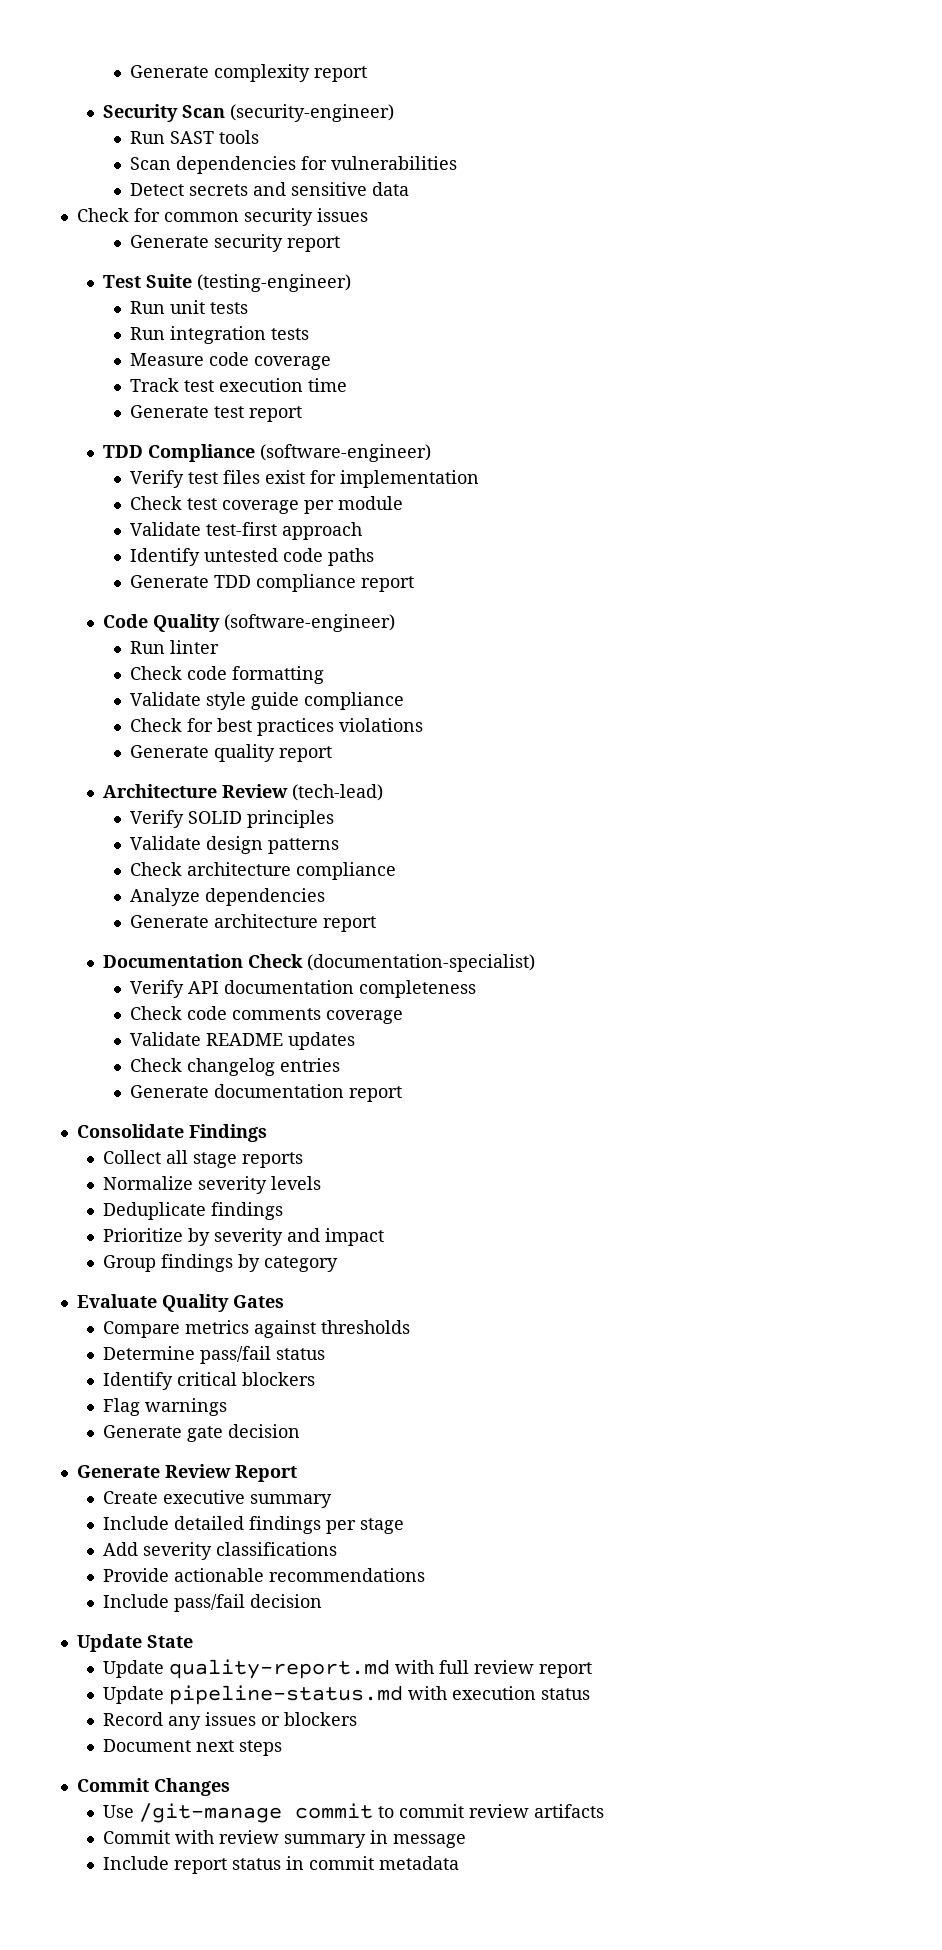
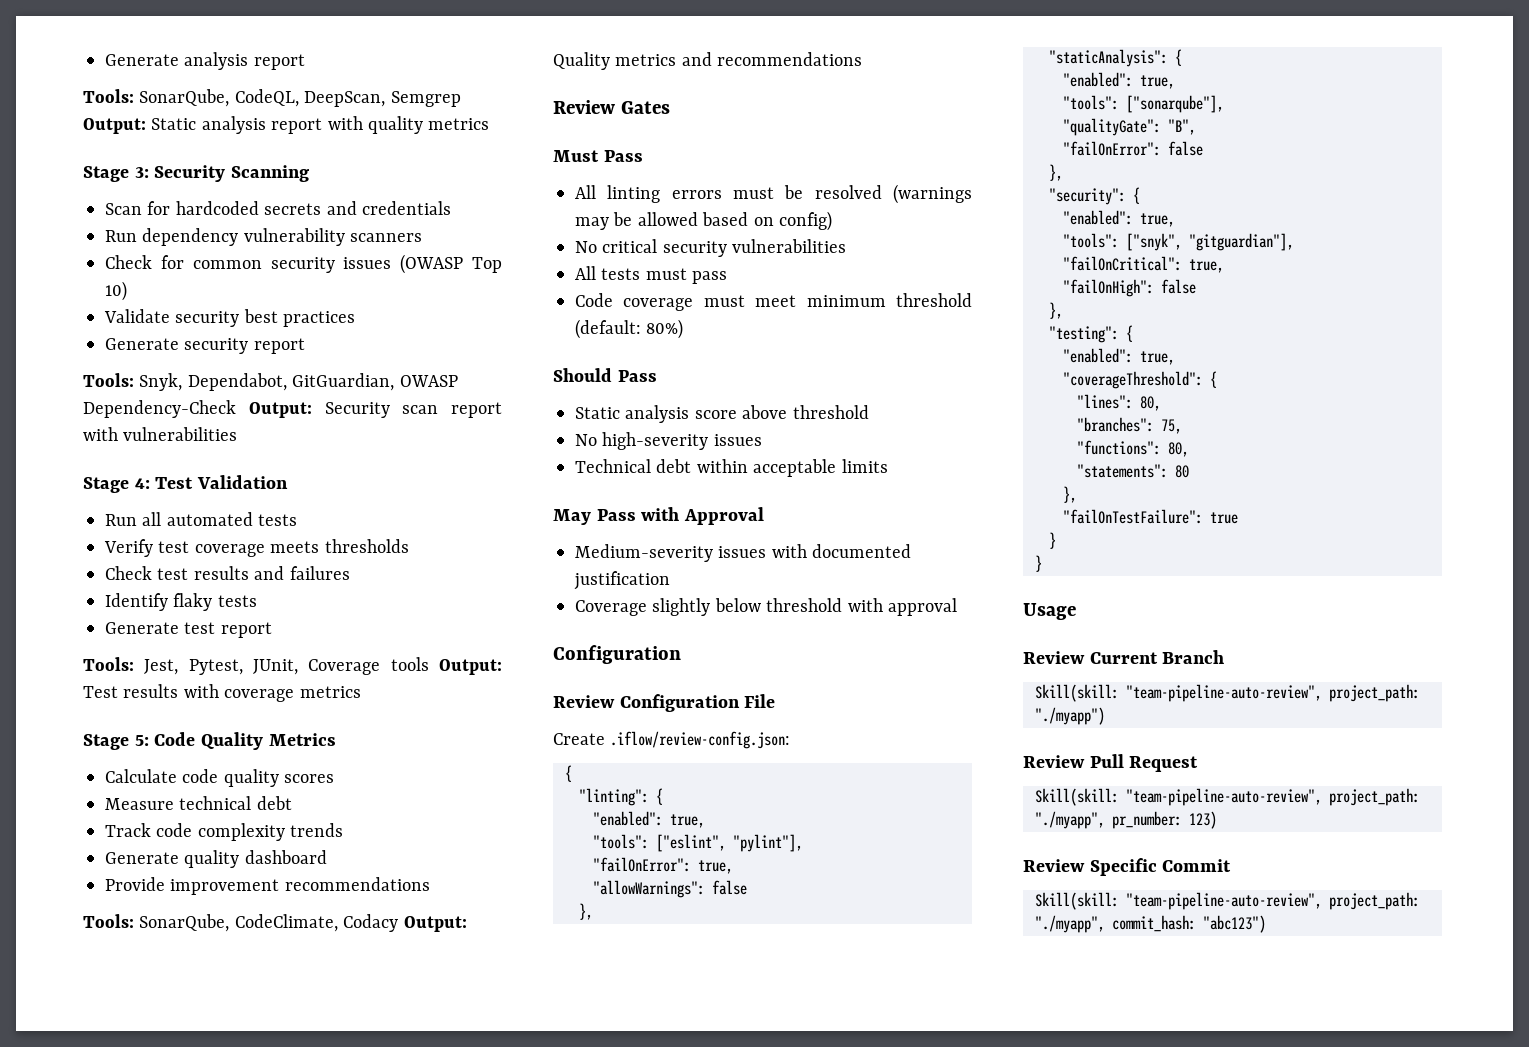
[129,64,367,82] [103,104,395,122] [129,130,259,144] [129,156,457,174] [129,182,409,196] Generate complexity report // Security Scan (security-engineer) // Run SAST tools // Scan dependencies for vulnerabilities // Detect secrets and sensitive data -> [105,52,305,70] [83,89,461,107] [83,116,490,134] [83,165,310,182] [105,201,451,215] [105,228,423,246] Generate analysis report // Tools: SonarQube, CodeQL, DeepScan, Semgrep Output: Static analysis report with quality metrics // Stage 3: Security Scanning // Scan for hardcoded secrets and credentials // Run dependency vulnerability scanners
[129,234,340,252] [103,274,352,292] [129,300,248,314] [129,326,309,344] [129,352,331,370] [129,378,347,392] [129,405,302,422] [103,444,432,462] [129,470,479,488] [129,496,403,514] [129,522,362,540] [129,548,374,566] [129,574,414,592] [103,614,396,632] [129,640,219,654] [129,666,324,684] [129,692,404,710] [129,718,423,736] [129,744,332,762] [103,784,384,801] [129,810,334,828] [129,836,339,854] [129,862,396,880] [129,888,325,906] [129,914,376,932] [103,954,536,972] [129,980,476,998] [129,1006,403,1024] [129,1032,355,1050] [129,1058,340,1076] [129,1084,402,1102] [76,1124,267,1142] [103,1150,304,1168] [103,1176,322,1194] [103,1202,284,1220] [103,1228,385,1246] [103,1254,339,1272] [76,1294,284,1312] [103,1320,411,1338] [103,1346,326,1364] [103,1372,316,1390] [103,1398,228,1416] [103,1424,301,1442] [76,1464,297,1482] [103,1490,333,1508] [103,1516,405,1534] [103,1542,338,1560] [103,1568,426,1582] [103,1594,323,1612] [76,1634,193,1652] [103,1659,593,1679] [103,1685,591,1705] [103,1712,358,1730] [103,1739,283,1756] [76,1778,230,1796] [103,1803,605,1823] [103,1830,467,1848] [103,1856,460,1874] // Generate security report // Test Suite (testing-engineer) // Run unit tests // Run integration tests // Measure code coverage // Track test execution time // Generate test report // TDD Compliance (software-engineer) // Verify test files exist for implementation // Check test coverage per module // Validate test-first approach // Identify untested code paths // Generate TDD compliance report // Code Quality (software-engineer) // Run linter // Check code formatting // Validate style guide compliance // Check for best practices violations // Generate quality report // Architecture Review (tech-lead) // Verify SOLID principles // Validate design patterns // Check architecture compliance // Analyze dependencies // Generate architecture report // Documentation Check (documentation-specialist) // Verify API documentation completeness // Check code comments coverage // Validate README updates // Check changelog entries // Generate documentation report // Consolidate Findings // Collect all stage reports // Normalize severity levels // Deduplicate findings // Prioritize by severity and impact // Group findings by category // Evaluate Quality Gates // Compare metrics against thresholds // Determine pass/fail status // Identify critical blockers // Flag warnings // Generate gate decision // Generate Review Report // Create executive summary // Include detailed findings per stage // Add severity classifications // Provide actionable recommendations // Include pass/fail decision // Update State // Update quality-report.md with full review report // Update pipeline-status.md with execution status // Record any issues or blockers // Document next steps // Commit Changes // Use /git-manage commit to commit review artifacts // Commit with review summary in message // Include report status in commit metadata -> [400,254,502,274] [105,281,127,301] [104,309,356,327] [105,338,305,354] [83,373,458,391] [83,400,502,418] [83,427,238,441] [83,475,289,493] [105,512,298,526] [104,539,409,557] [105,566,350,580] [105,593,257,611] [105,622,272,638] [83,657,502,675] [83,684,361,702] [83,732,336,750] [105,769,335,787] [105,796,292,810] [105,823,344,841] [105,850,327,868] [105,877,430,895] [83,914,467,932] [553,52,863,70] [553,100,670,114] [553,150,643,162] [575,184,972,204] [575,211,832,231] [575,239,847,257] [575,266,728,284] [575,293,972,311] [575,319,684,339] [553,368,657,382] [575,405,869,423] [575,432,762,450] [575,459,888,477] [553,507,765,525] [575,544,912,562] [574,571,670,590] [575,598,957,616] [553,645,681,664] [553,694,776,712] [553,731,791,749] [565,765,572,782] [579,788,663,806] [593,811,705,828] [593,834,803,852] [593,857,733,874] [593,880,747,898] [579,903,593,920] [1049,49,1182,67] [1063,72,1175,89] [1063,95,1224,113] [1063,118,1196,136] [1063,141,1203,156] [1049,164,1063,181] [1049,187,1140,205] [1063,210,1175,227] [1063,233,1294,251] [1063,256,1224,273] [1063,279,1196,297] [1049,302,1063,319] [1049,325,1133,343] [1063,348,1175,365] [1063,371,1217,389] [1077,394,1161,411] [1077,417,1182,434] [1077,440,1189,457] [1077,464,1189,478] [1063,486,1077,503] [1063,509,1238,524] [1049,532,1056,549] [1035,555,1042,572] [1023,603,1076,620] [1023,650,1225,664] [1035,684,1420,702] [1035,707,1105,725] [1023,754,1199,772] [1035,788,1420,806] [1035,811,1217,829] [1023,858,1232,876] [1035,892,1420,910] [1035,915,1266,933] (OWASP Top 10) // Validate security best practices // Generate security report // Tools: Snyk, Dependabot, GitGuardian, OWASP Dependency-Check Output: Security scan report with vulnerabilities // Stage 4: Test Validation // Run all automated tests // Verify test coverage meets thresholds // Check test results and failures // Identify flaky tests // Generate test report // Tools: Jest, Pytest, JUnit, Coverage tools Output: Test results with coverage metrics // Stage 5: Code Quality Metrics // Calculate code quality scores // Measure technical debt // Track code complexity trends // Generate quality dashboard // Provide improvement recommendations // Tools: SonarQube, CodeClimate, Codacy Output: Quality metrics and recommendations // Review Gates // Must Pass // All linting errors must be resolved (warnings may be allowed based on config) // No critical security vulnerabilities // All tests must pass // Code coverage must meet minimum threshold (default: 80%) // Should Pass // Static analysis score above threshold // No high-severity issues // Technical debt within acceptable limits // May Pass with Approval // Medium-severity issues with documented justification // Coverage slightly below threshold with approval // Configuration // Review Configuration File // Create .iflow/review-config.json: // { // "linting": { // "enabled": true, // "tools": ["eslint", "pylint"], // "failOnError": true, // "allowWarnings": false // }, // "staticAnalysis": { // "enabled": true, // "tools": ["sonarqube"], // "qualityGate": "B", // "failOnError": false // }, // "security": { // "enabled": true, // "tools": ["snyk", "gitguardian"], // "failOnCritical": true, // "failOnHigh": false // }, // "testing": { // "enabled": true, // "coverageThreshold": { // "lines": 80, // "branches": 75, // "functions": 80, // "statements": 80 // }, // "failOnTestFailure": true // } // } // Usage // Review Current Branch // Skill(skill: "team-pipeline-auto-review", project_path: "./myapp") // Review Pull Request // Skill(skill: "team-pipeline-auto-review", project_path: "./myapp", pr_number: 123) // Review Specific Commit // Skill(skill: "team-pipeline-auto-review", project_path: "./myapp", commit_hash: "abc123")

